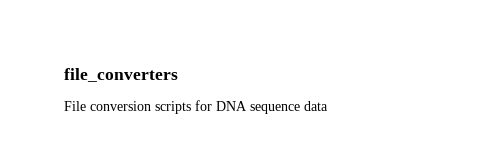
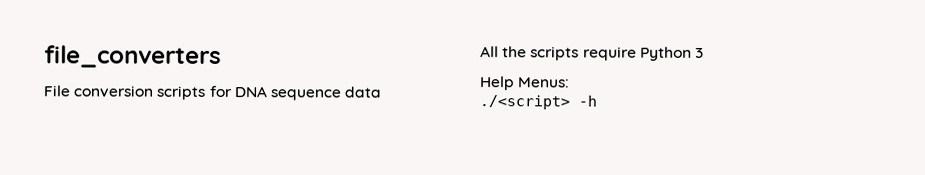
(328, 106) none -> [480,46,704,61] [479,76,571,91] [479,95,597,110] // All the scripts require Python 3 // Help Menus: // ./<script> -h

